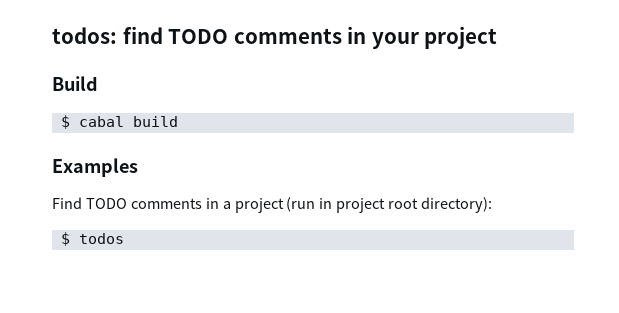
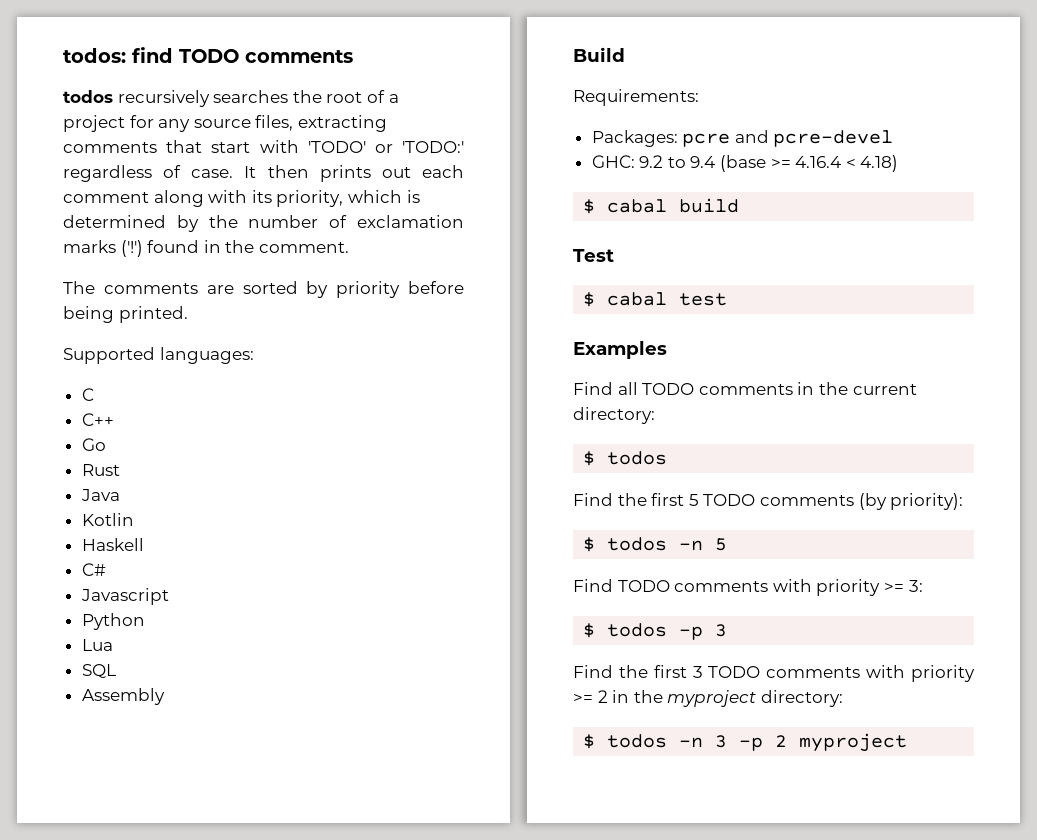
[347,26,498,49] [52,76,98,91] [60,115,178,129] [52,158,138,177] [52,197,493,213] [60,232,124,246] in your project // Build // $ cabal build // Examples // Find TODO comments in a project (run in project root directory): // $ todos -> [63,90,399,107] [63,115,387,132] [63,140,464,153] [63,165,465,182] [63,190,420,207] [63,215,465,232] [63,240,349,257] [63,281,464,298] [63,306,188,323] [63,347,254,364] [81,388,94,401] [81,413,114,426] [81,438,106,451] [81,464,120,476] [80,489,120,501] [81,513,134,526] [81,538,144,551] [81,563,106,576] [80,588,169,605] [81,613,145,630] [81,639,113,651] [81,664,116,679] [81,688,165,705] [573,47,625,62] [573,89,699,106] [591,130,894,147] [591,155,899,172] [583,198,740,214] [573,249,614,262] [583,292,728,307] [573,341,667,359] [573,382,917,395] [573,407,655,424] [583,451,668,466] [573,493,964,510] [583,537,728,552] [573,579,923,596] [583,623,728,640] [573,665,975,682] [573,690,843,707] [583,733,908,752] // todos recursively searches the root of a project for any source files, extracting comments that start with 'TODO' or 'TODO:' regardless of case. It then prints out each comment along with its priority, which is determined by the number of exclamation marks ('!') found in the comment. // The comments are sorted by priority before being printed. // Supported languages: // C // C++ // Go // Rust // Java // Kotlin // Haskell // C# // Javascript // Python // Lua // SQL // Assembly // Build // Requirements: // Packages: pcre and pcre-devel // GHC: 9.2 to 9.4 (base >= 4.16.4 < 4.18) // $ cabal build // Test // $ cabal test // Examples // Find all TODO comments in the current directory: // $ todos // Find the first 5 TODO comments (by priority): // $ todos -n 5 // Find TODO comments with priority >= 3: // $ todos -p 3 // Find the first 3 TODO comments with priority >= 2 in the myproject directory: // $ todos -n 3 -p 2 myproject

